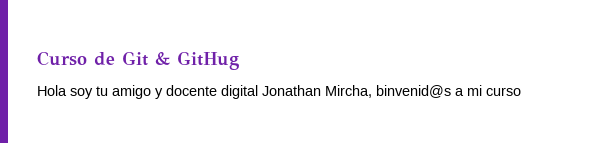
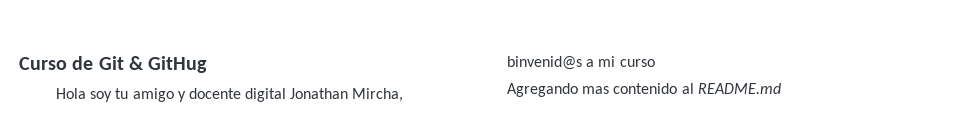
(521, 91) none -> [507,83,781,97] // Agregando mas contenido al README.md

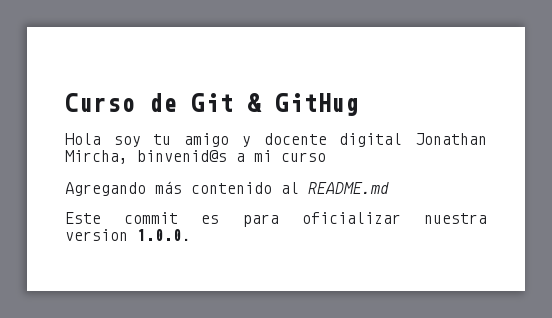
[582,86,610,94] mas -> [155,181,182,194] más
(781, 88) none -> [65,212,487,227] [65,229,191,241] // Este commit es para oficializar nuestra version 1.0.0.

